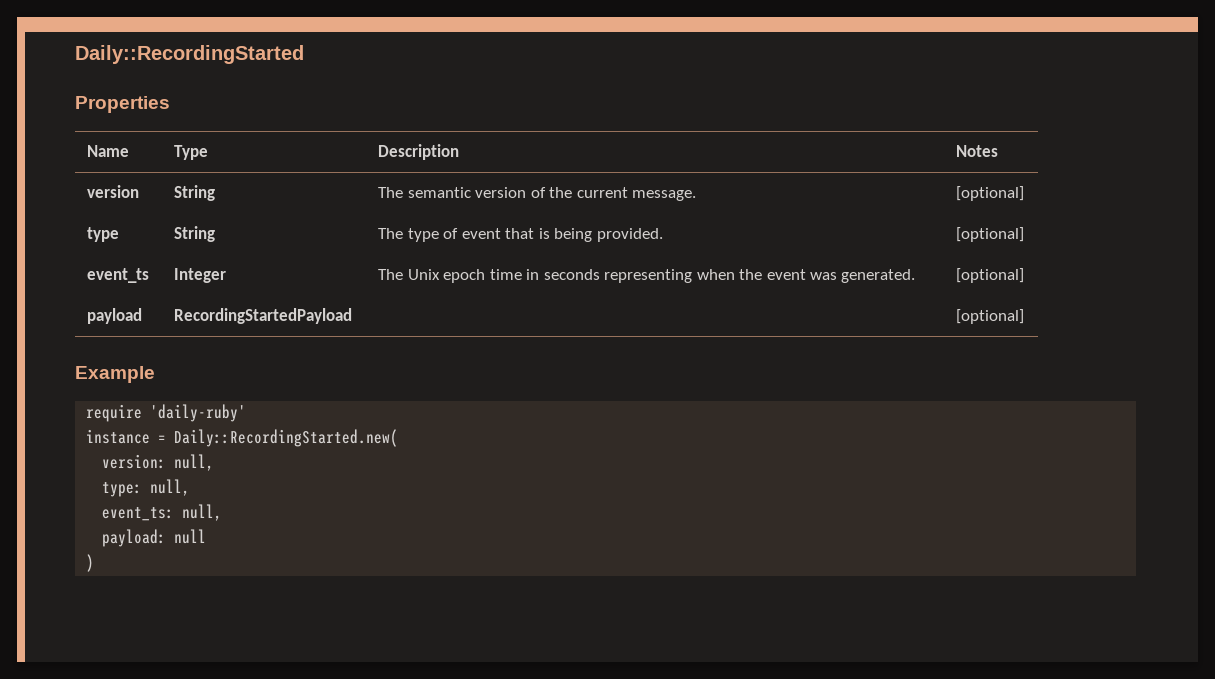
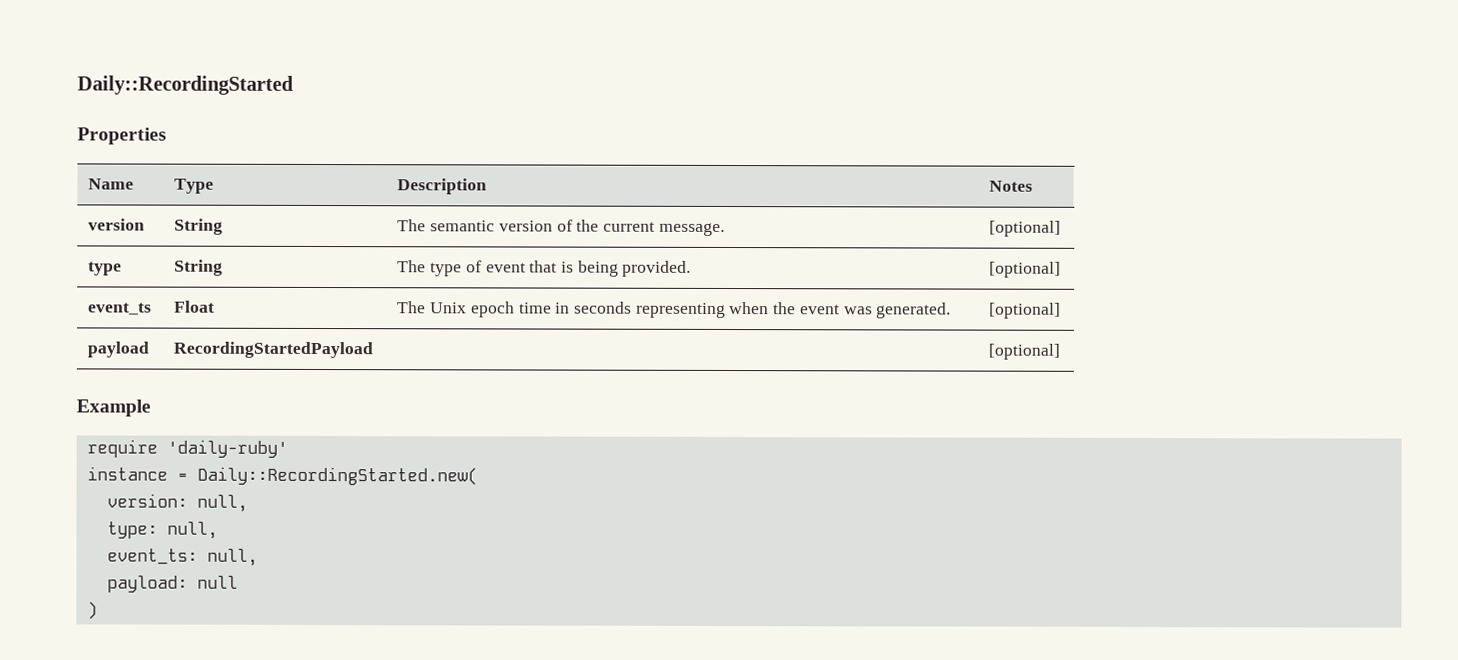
[174,268,227,283] Integer -> [174,300,216,313] Float

